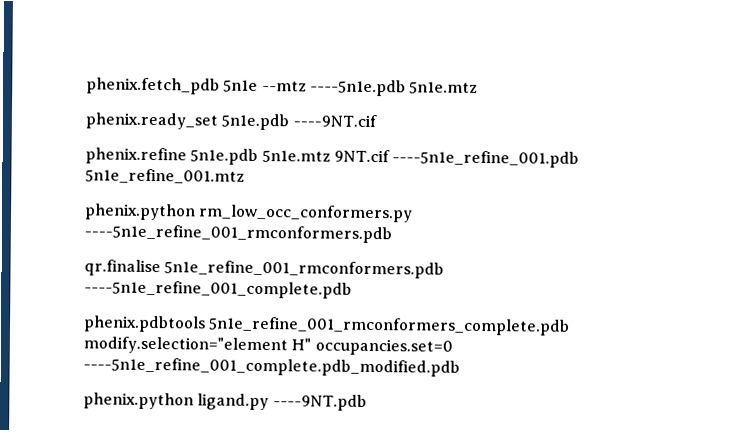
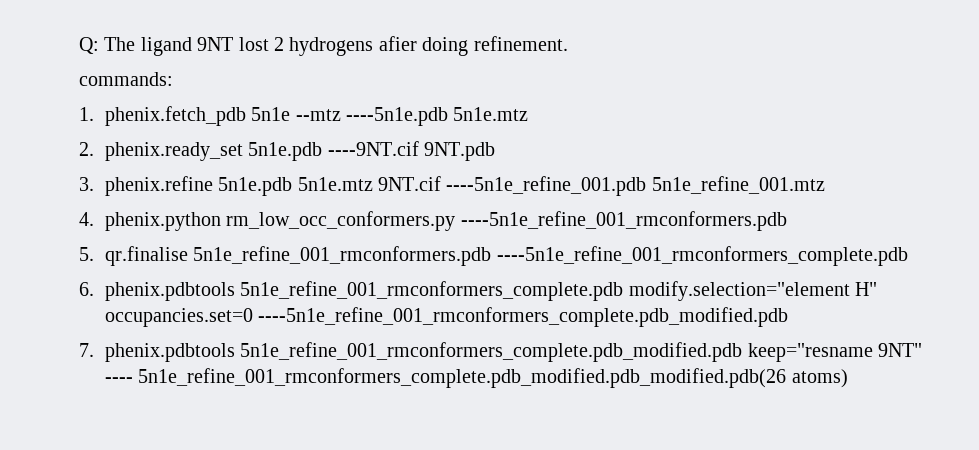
(86, 86) none -> [79,36,568,56] [79,72,173,86] [79,107,94,121] Q: The ligand 9NT lost 2 hydrogens afier doing refinement. // commands: // 1.
(479, 87) none -> [79,142,94,156] 2.
(377, 121) // -> [423,142,495,161] [79,177,94,191] 9NT.pdb // 3.
(245, 176) none -> [79,212,94,226] 4.
(392, 234) none -> [79,247,94,261] 5.
[84,280,352,299] ----5n1e_refine_001_complete.pdb // -> [496,246,908,266] [79,282,94,296] ----5n1e_refine_001_rmconformers_complete.pdb // 6.
[83,357,460,377] [83,392,367,411] ----5n1e_refine_001_complete.pdb_modified.pdb // phenix.python ligand.py ----9NT.pdb -> [258,307,789,327] [79,342,922,362] [104,368,848,388] ----5n1e_refine_001_rmconformers_complete.pdb_modified.pdb // 7. phenix.pdbtools 5n1e_refine_001_rmconformers_complete.pdb_modified.pdb keep="resname 9NT" ---- 5n1e_refine_001_rmconformers_complete.pdb_modified.pdb_modified.pdb(26 atoms)

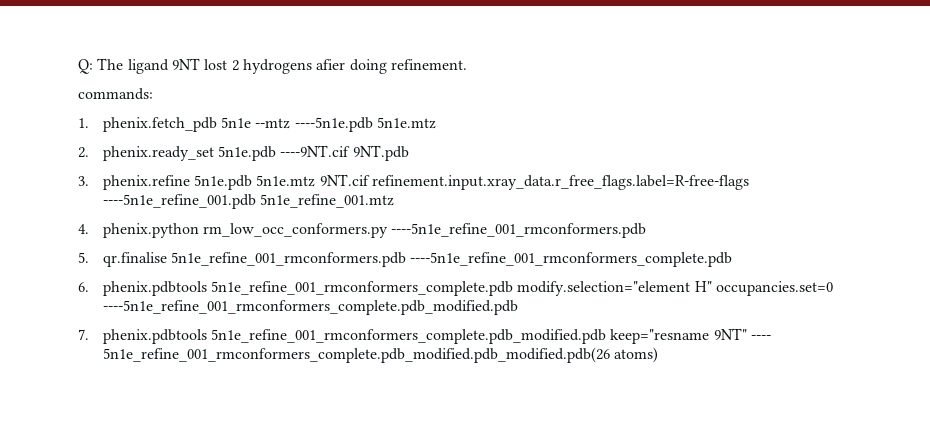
(441, 183) none -> [371,175,749,190] refinement.input.xray_data.r_free_flags.label=R-free-flags

